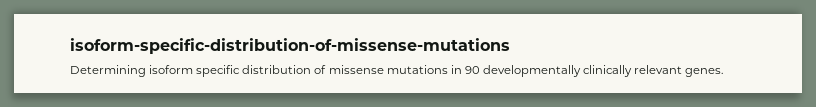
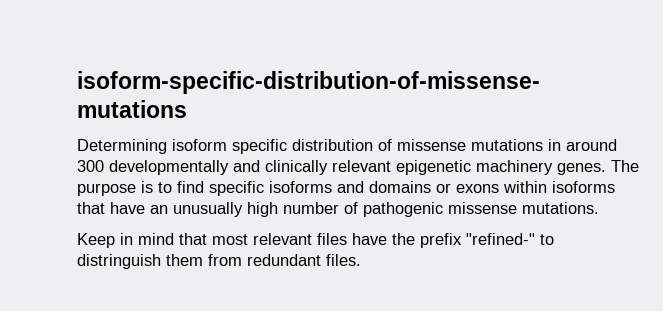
[464,65,724,77] 90 developmentally clinically relevant genes. -> [566,139,617,151] [77,160,639,175] [77,181,615,196] [77,202,599,217] [77,233,554,248] [77,254,361,269] around 300 developmentally and clinically relevant epigenetic machinery genes. The purpose is to find specific isoforms and domains or exons within isoforms that have an unusually high number of pathogenic missense mutations. // Keep in mind that most relevant files have the prefix "refined-" to distringuish them from redundant files.

